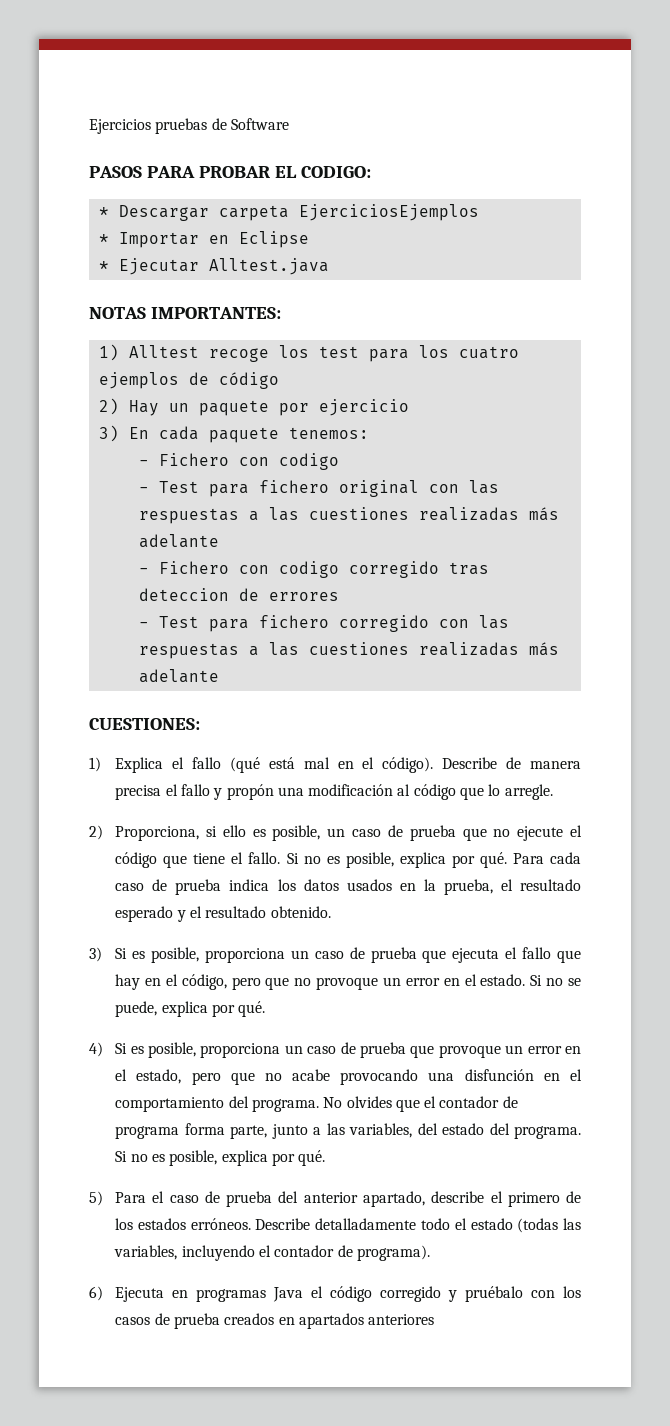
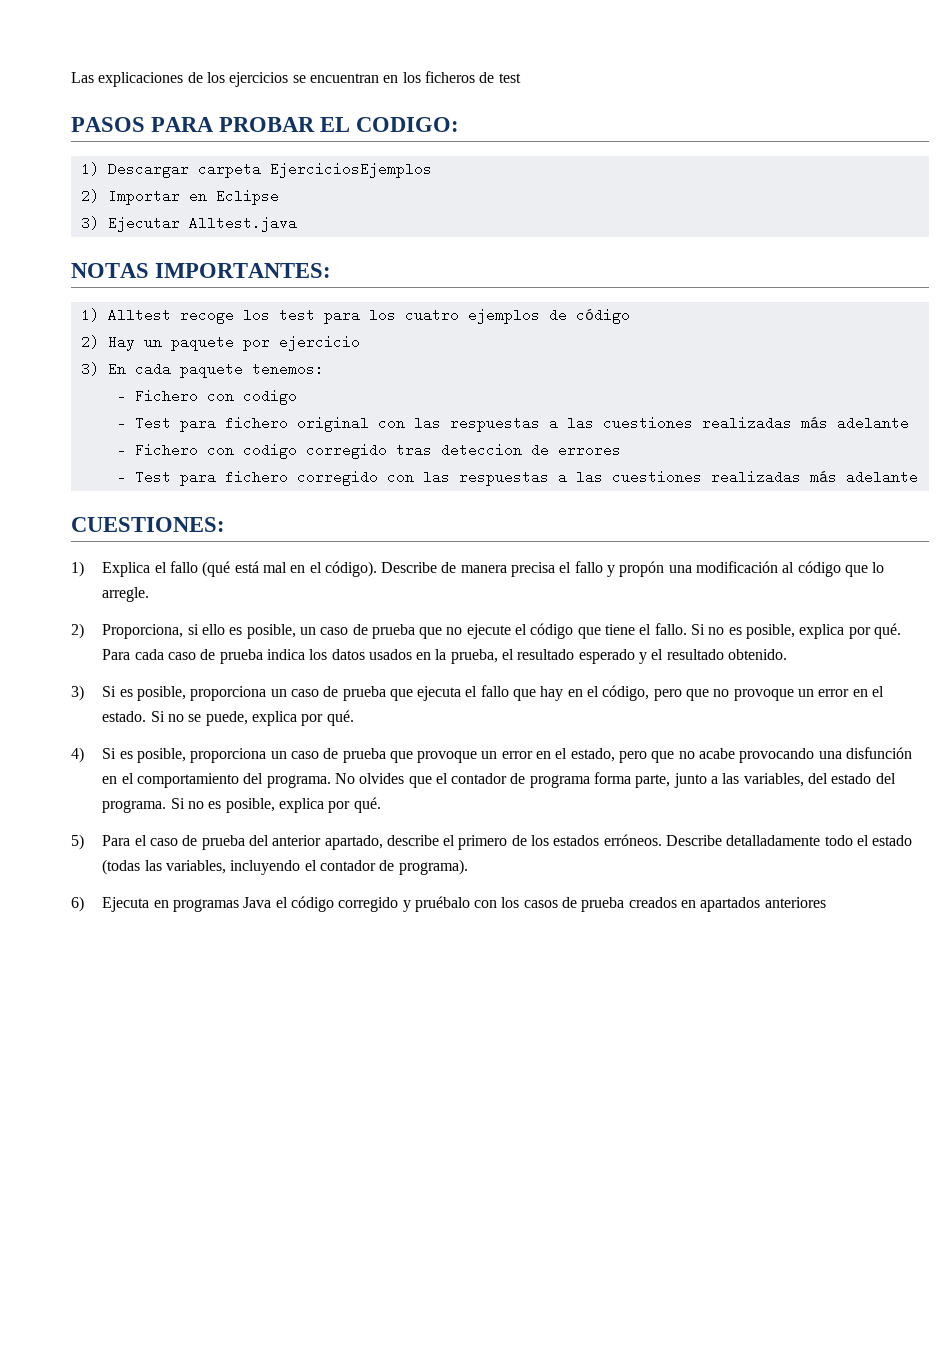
[89,118,289,134] Ejercicios pruebas de Software -> [71,71,521,87] Las explicaciones de los ejercicios se encuentran en los ficheros de test
[98,207,109,217] * -> [80,162,99,176] 1)
[98,234,109,244] * -> [80,189,99,203] 2)
[98,261,109,271] * -> [80,216,99,230] 3)

